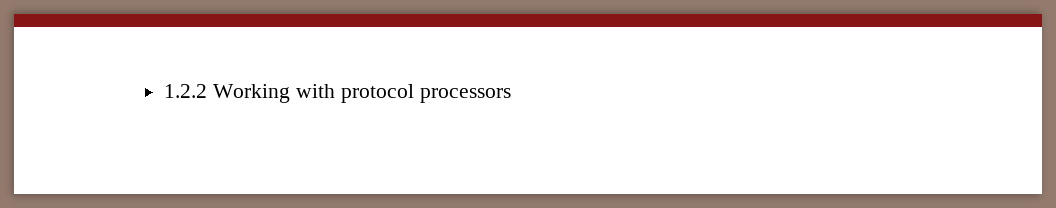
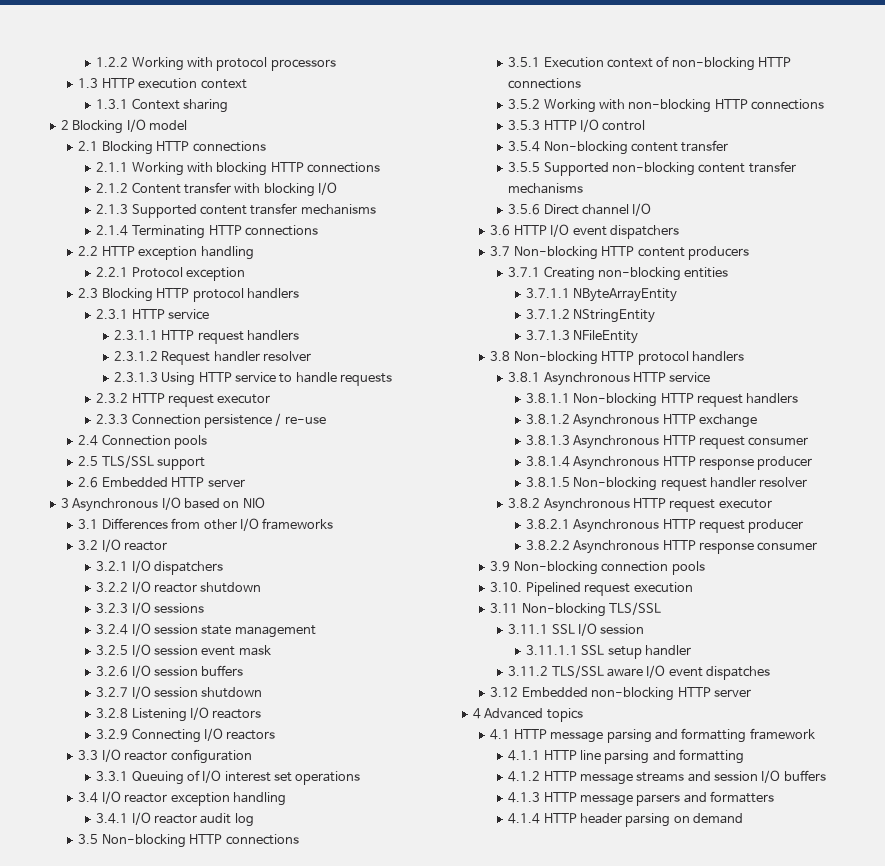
(511, 95) none -> [78,78,247,89] [96,98,228,113] [60,119,187,134] [78,141,266,155] [96,162,381,176] [96,182,338,197] [96,203,376,218] [96,225,319,239] [78,246,254,260] [96,267,245,281] [78,288,299,302] [96,309,209,320] [113,330,299,344] [113,351,311,365] [113,372,393,386] [96,393,271,407] [96,413,326,428] [78,434,208,449] [78,455,206,470] [78,477,245,488] [60,497,265,512] [78,518,334,531] [78,539,168,552] [96,560,223,575] [96,581,262,594] [96,602,204,615] [96,623,316,638] [96,644,271,657] [96,665,244,678] [96,686,263,699] [96,707,262,722] [96,728,276,743] [78,749,252,764] [96,770,361,785] [78,791,286,806] [96,812,254,827] [78,834,299,848] [508,56,792,71] [508,78,582,89] [508,99,825,113] [508,119,646,132] [508,140,729,155] [508,161,796,176] [508,183,584,194] [508,203,652,216] [490,224,679,239] [490,246,749,260] [508,266,729,281] [525,288,678,302] [525,309,656,323] [525,330,639,344] [490,351,744,365] [508,372,711,386] [525,393,799,407] [525,414,757,428] [525,435,809,449] [525,456,813,470] [525,477,808,491] [508,498,772,512] [525,519,804,533] [525,540,818,554] [490,561,705,575] [490,582,693,596] [490,602,662,617] [508,623,645,636] [525,645,691,659] [508,665,771,680] [490,687,751,701] [472,708,583,722] [490,728,815,743] [508,749,745,764] [508,770,826,785] [508,791,775,806] [508,813,744,827] // 1.3 HTTP execution context // 1.3.1 Context sharing // 2 Blocking I/O model // 2.1 Blocking HTTP connections // 2.1.1 Working with blocking HTTP connections // 2.1.2 Content transfer with blocking I/O // 2.1.3 Supported content transfer mechanisms // 2.1.4 Terminating HTTP connections // 2.2 HTTP exception handling // 2.2.1 Protocol exception // 2.3 Blocking HTTP protocol handlers // 2.3.1 HTTP service // 2.3.1.1 HTTP request handlers // 2.3.1.2 Request handler resolver // 2.3.1.3 Using HTTP service to handle requests // 2.3.2 HTTP request executor // 2.3.3 Connection persistence / re-use // 2.4 Connection pools // 2.5 TLS/SSL support // 2.6 Embedded HTTP server // 3 Asynchronous I/O based on NIO // 3.1 Differences from other I/O frameworks // 3.2 I/O reactor // 3.2.1 I/O dispatchers // 3.2.2 I/O reactor shutdown // 3.2.3 I/O sessions // 3.2.4 I/O session state management // 3.2.5 I/O session event mask // 3.2.6 I/O session buffers // 3.2.7 I/O session shutdown // 3.2.8 Listening I/O reactors // 3.2.9 Connecting I/O reactors // 3.3 I/O reactor configuration // 3.3.1 Queuing of I/O interest set operations // 3.4 I/O reactor exception handling // 3.4.1 I/O reactor audit log // 3.5 Non-blocking HTTP connections // 3.5.1 Execution context of non-blocking HTTP connections // 3.5.2 Working with non-blocking HTTP connections // 3.5.3 HTTP I/O control // 3.5.4 Non-blocking content transfer // 3.5.5 Supported non-blocking content transfer mechanisms // 3.5.6 Direct channel I/O // 3.6 HTTP I/O event dispatchers // 3.7 Non-blocking HTTP content producers // 3.7.1 Creating non-blocking entities // 3.7.1.1 NByteArrayEntity // 3.7.1.2 NStringEntity // 3.7.1.3 NFileEntity // 3.8 Non-blocking HTTP protocol handlers // 3.8.1 Asynchronous HTTP service // 3.8.1.1 Non-blocking HTTP request handlers // 3.8.1.2 Asynchronous HTTP exchange // 3.8.1.3 Asynchronous HTTP request consumer // 3.8.1.4 Asynchronous HTTP response producer // 3.8.1.5 Non-blocking request handler resolver // 3.8.2 Asynchronous HTTP request executor // 3.8.2.1 Asynchronous HTTP request producer // 3.8.2.2 Asynchronous HTTP response consumer // 3.9 Non-blocking connection pools // 3.10. Pipelined request execution // 3.11 Non-blocking TLS/SSL // 3.11.1 SSL I/O session // 3.11.1.1 SSL setup handler // 3.11.2 TLS/SSL aware I/O event dispatches // 3.12 Embedded non-blocking HTTP server // 4 Advanced topics // 4.1 HTTP message parsing and formatting framework // 4.1.1 HTTP line parsing and formatting // 4.1.2 HTTP message streams and session I/O buffers // 4.1.3 HTTP message parsers and formatters // 4.1.4 HTTP header parsing on demand

